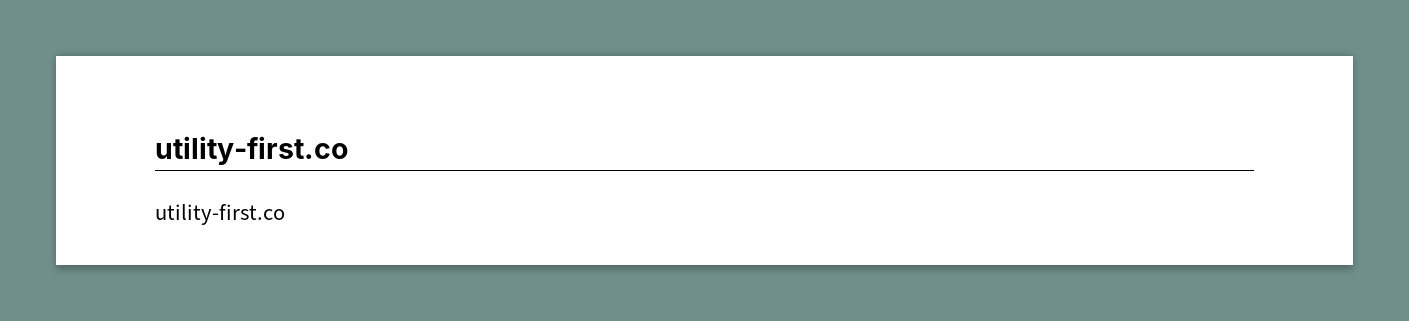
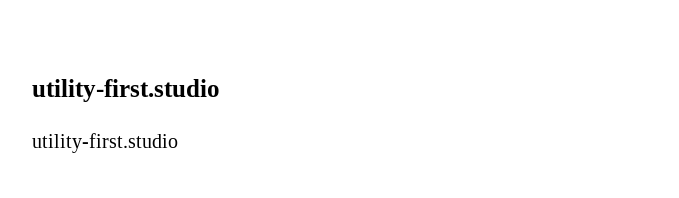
[155,136,348,165] [155,204,285,225] utility-first.co // utility-first.co -> [32,79,220,102] [32,133,178,153] utility-first.studio // utility-first.studio

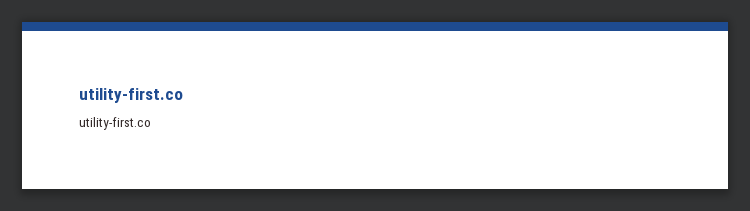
[32,79,220,102] [32,133,178,153] utility-first.studio // utility-first.studio -> [79,88,183,103] [79,117,151,130] utility-first.co // utility-first.co

